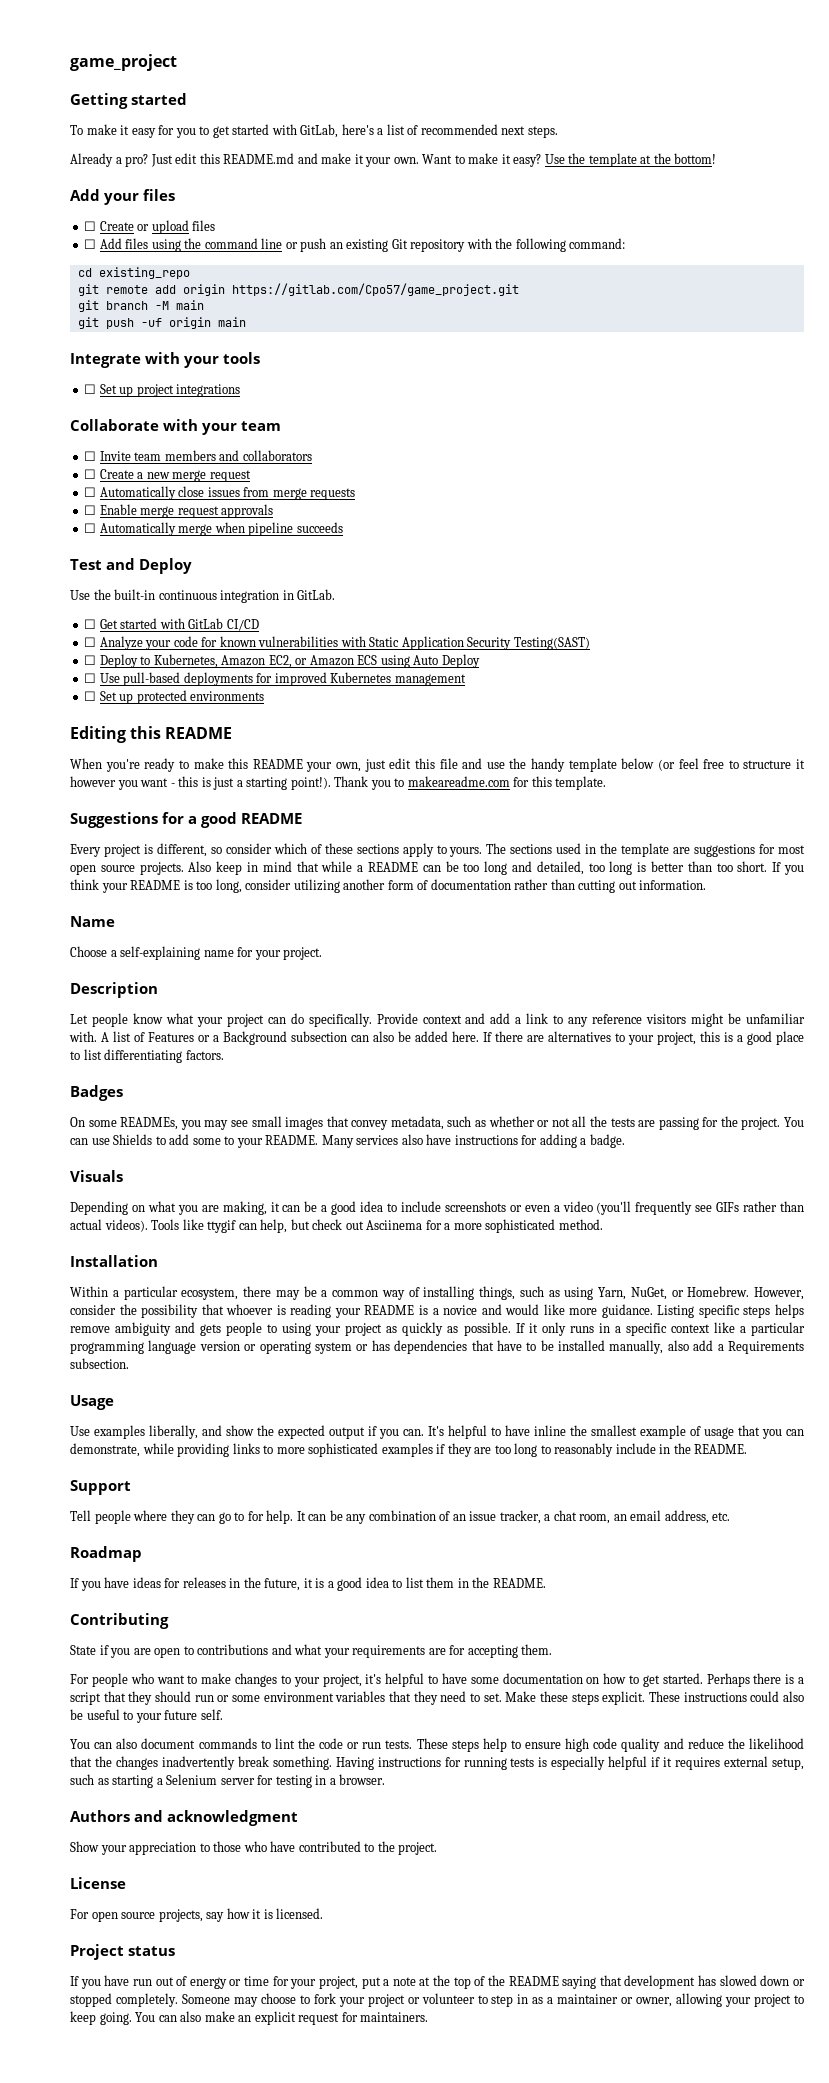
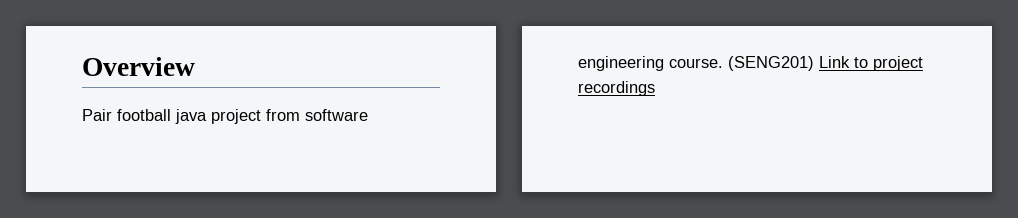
[70,54,177,71] [70,93,187,109] [70,124,558,138] [70,153,717,167] [70,189,175,205] [84,220,216,234] [84,238,626,252] [77,267,190,279] [77,283,519,296] [77,300,204,312] [77,317,246,329] [70,352,260,368] [84,384,241,397] [70,419,281,435] [84,450,312,461] [84,469,251,482] [84,486,356,500] [84,504,274,518] [84,522,343,536] [70,558,192,574] [70,589,336,603] [84,618,259,631] [84,636,590,650] [84,654,480,668] [84,672,466,686] [84,690,265,704] [70,726,233,743] [70,758,805,772] [70,776,607,790] [70,812,302,828] [70,843,806,857] [70,861,804,875] [70,879,707,893] [70,916,115,927] [70,946,323,960] [70,982,158,998] [70,1013,806,1027] [69,1031,804,1045] [70,1049,224,1063] [70,1085,123,1101] [70,1116,805,1130] [70,1134,625,1148] [70,1170,123,1182] [70,1201,804,1215] [70,1219,603,1233] [70,1255,158,1267] [70,1286,804,1300] [70,1304,804,1318] [70,1322,806,1336] [70,1340,805,1354] [70,1358,129,1369] [70,1395,114,1410] [70,1425,804,1439] [70,1443,748,1457] [70,1480,131,1495] [70,1510,731,1524] [70,1546,142,1562] [70,1577,546,1591] [70,1613,169,1629] [70,1644,553,1658] [70,1673,805,1687] [70,1691,804,1705] [70,1709,223,1723] [70,1738,805,1752] [70,1756,805,1770] [70,1774,386,1788] [70,1810,298,1826] [70,1841,438,1855] [70,1877,126,1889] [70,1908,324,1922] [70,1944,175,1960] [70,1975,806,1989] [70,1993,805,2007] [70,2011,429,2025] game_project // Getting started // To make it easy for you to get started with GitLab, here's a list of recommended next steps. // Already a pro? Just edit this README.md and make it your own. Want to make it easy? Use the template at the bottom! // Add your files // ☐ Create or upload files // ☐ Add files using the command line or push an existing Git repository with the following command: // cd existing_repo // git remote add origin https://gitlab.com/Cpo57/game_project.git // git branch -M main // git push -uf origin main // Integrate with your tools // ☐ Set up project integrations // Collaborate with your team // ☐ Invite team members and collaborators // ☐ Create a new merge request // ☐ Automatically close issues from merge requests // ☐ Enable merge request approvals // ☐ Automatically merge when pipeline succeeds // Test and Deploy // Use the built-in continuous integration in GitLab. // ☐ Get started with GitLab CI/CD // ☐ Analyze your code for known vulnerabilities with Static Application Security Testing(SAST) // ☐ Deploy to Kubernetes, Amazon EC2, or Amazon ECS using Auto Deploy // ☐ Use pull-based deployments for improved Kubernetes management // ☐ Set up protected environments // Editing this README // When you're ready to make this README your own, just edit this file and use the handy template below (or feel free to structure it however you want - this is just a starting point!). Thank you to makeareadme.com for this template. // Suggestions for a good README // Every project is different, so consider which of these sections apply to yours. The sections used in the template are suggestions for most open source projects. Also keep in mind that while a README can be too long and detailed, too long is better than too short. If you think your README is too long, consider utilizing another form of documentation rather than cutting out information. // Name // Choose a self-explaining name for your project. // Description // Let people know what your project can do specifically. Provide context and add a link to any reference visitors might be unfamiliar with. A list of Features or a Background subsection can also be added here. If there are alternatives to your project, this is a good place to list differentiating factors. // Badges // On some READMEs, you may see small images that convey metadata, such as whether or not all the tests are passing for the project. You can use Shields to add some to your README. Many services also have instructions for adding a badge. // Visuals // Depending on what you are making, it can be a good idea to include screenshots or even a video (you'll frequently see GIFs rather than actual videos). Tools like ttygif can help, but check out Asciinema for a more sophisticated method. // Installation // Within a particular ecosystem, there may be a common way of installing things, such as using Yarn, NuGet, or Homebrew. However, consider the possibility that whoever is reading your README is a novice and would like more guidance. Listing specific steps helps remove ambiguity and gets people to using your project as quickly as possible. If it only runs in a specific context like a particular programming language version or operating system or has dependencies that have to be installed manually, also add a Requirements subsection. // Usage // Use examples liberally, and show the expected output if you can. It's helpful to have inline the smallest example of usage that you can demonstrate, while providing links to more sophisticated examples if they are too long to reasonably include in the README. // Support // Tell people where they can go to for help. It can be any combination of an issue tracker, a chat room, an email address, etc. // Roadmap // If you have ideas for releases in the future, it is a good idea to list them in the README. // Contributing // State if you are open to contributions and what your requirements are for accepting them. // For people who want to make changes to your project, it's helpful to have some documentation on how to get started. Perhaps there is a script that they should run or some environment variables that they need to set. Make these steps explicit. These instructions could also be useful to your future self. // You can also document commands to lint the code or run tests. These steps help to ensure high code quality and reduce the likelihood that the changes inadvertently break something. Having instructions for running tests is especially helpful if it requires external setup, such as starting a Selenium server for testing in a browser. // Authors and acknowledgment // Show your appreciation to those who have contributed to the project. // License // For open source projects, say how it is licensed. // Project status // If you have run out of energy or time for your project, put a note at the top of the README saying that development has slowed down or stopped completely. Someone may choose to fork your project or volunteer to step in as a maintainer or owner, allowing your project to keep going. You can also make an explicit request for maintainers. -> [82,57,195,76] [82,109,368,124] [578,56,923,71] [578,81,655,96] Overview // Pair football java project from software engineering course. (SENG201) Link to project recordings

